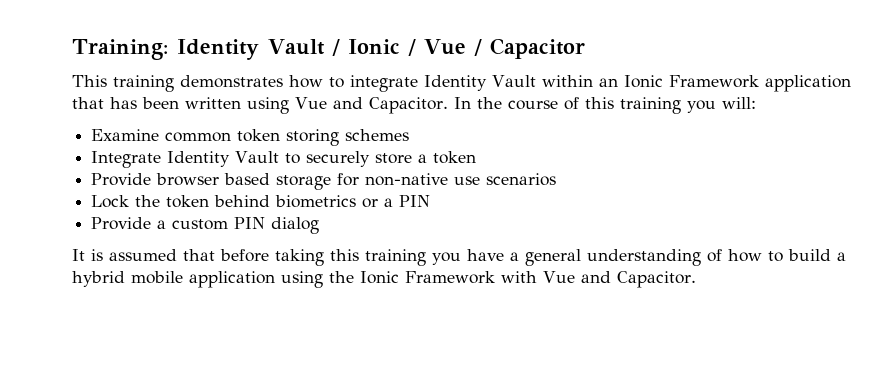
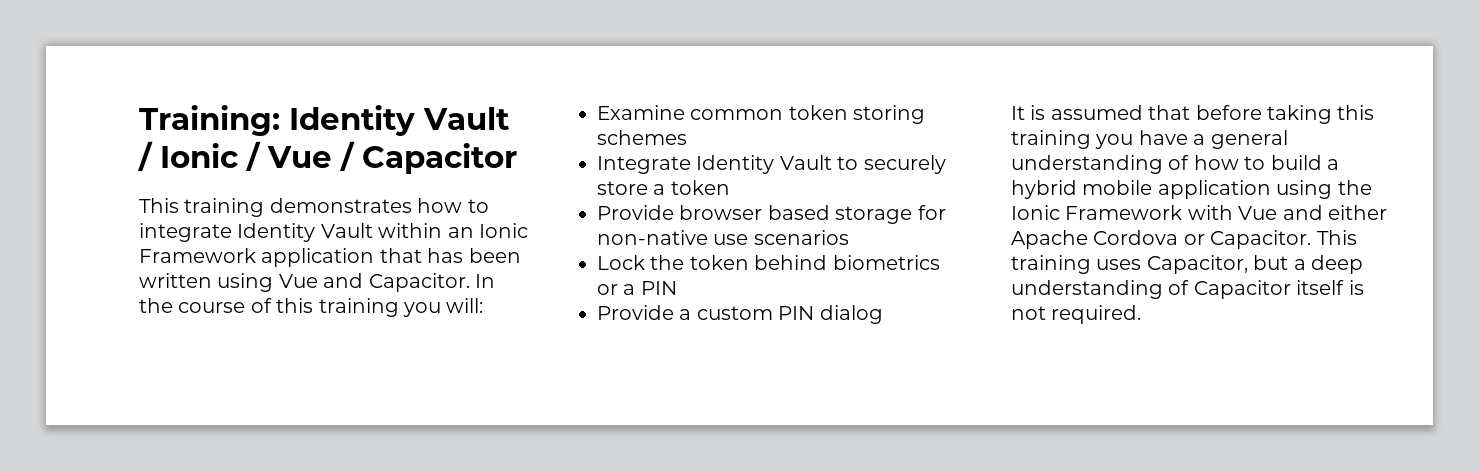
[616,271,696,288] Capacitor. -> [1328,205,1387,220] [1011,230,1357,249] [1011,255,1363,274] [1011,280,1364,299] [1011,305,1142,324] either Apache Cordova or Capacitor. This training uses Capacitor, but a deep understanding of Capacitor itself is not required.

